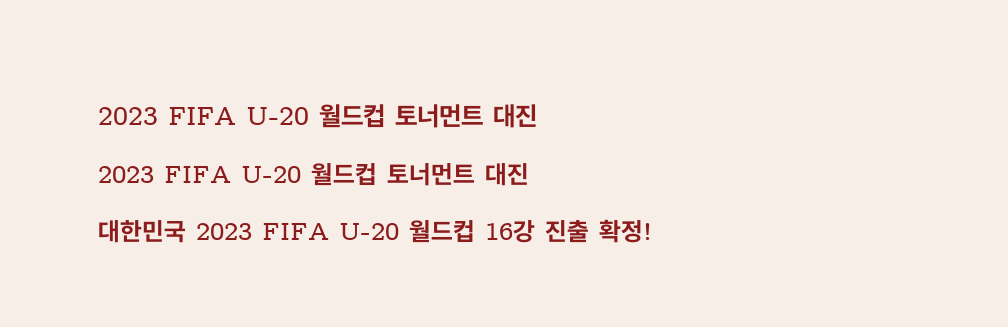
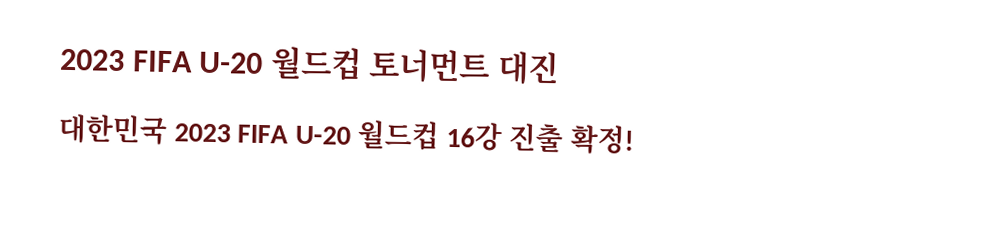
[98,104,537,128] [98,163,529,186] 2023 FIFA U-20 월드컵 토너먼트 대진 // 2023 FIFA U-20 월드컵 토너먼트 대진 -> [59,46,559,86] 2023 FIFA U-20 월드컵 토너먼트 대진

